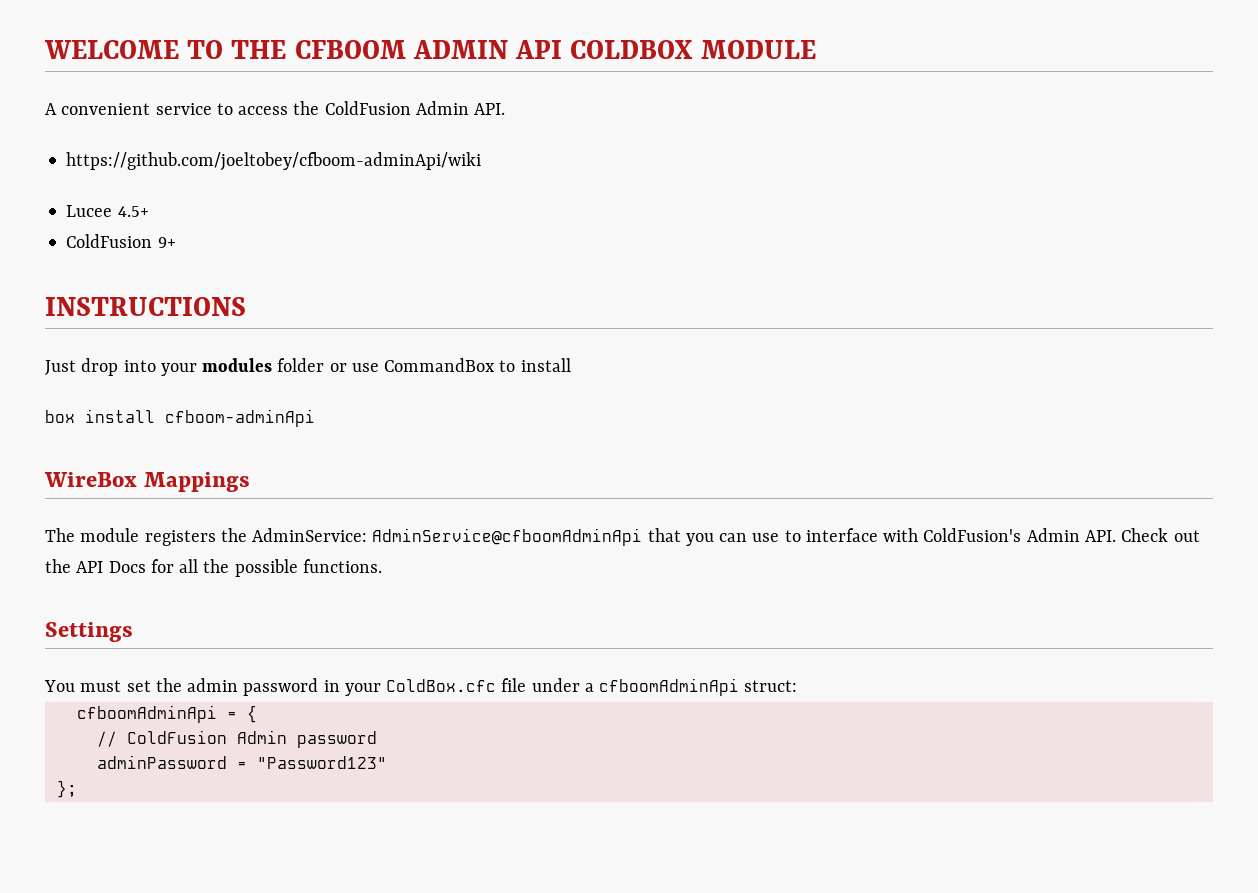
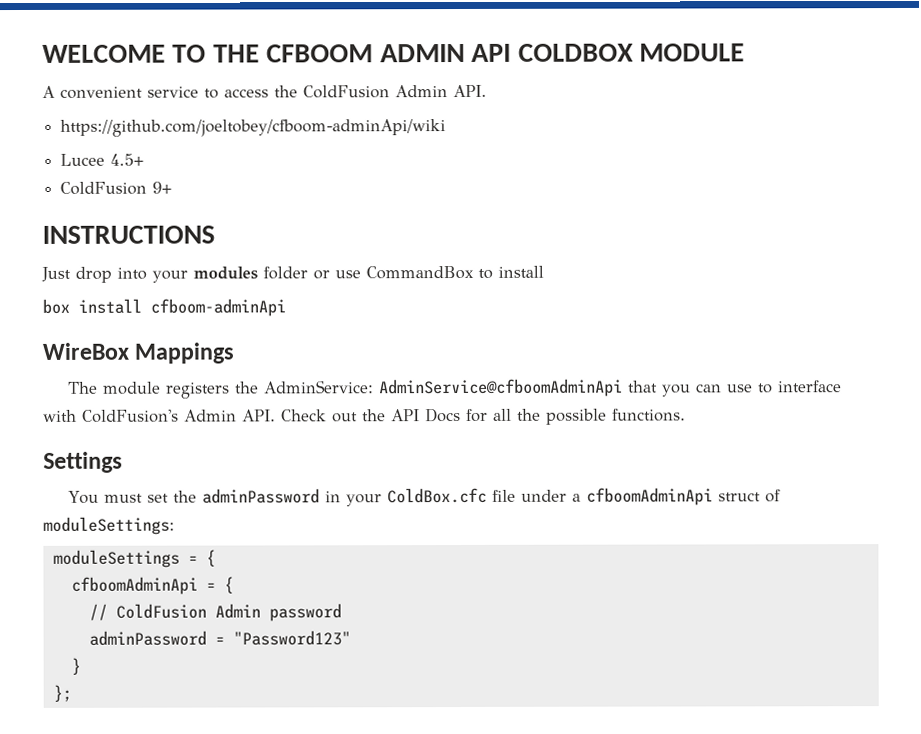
[187,678,319,696] admin password -> [201,488,320,504] adminPassword
[744,680,798,692] struct: -> [717,489,781,503] [43,516,175,535] [52,549,216,568] struct of moduleSettings: // moduleSettings = {
(387, 762) none -> [70,657,81,675] // }

